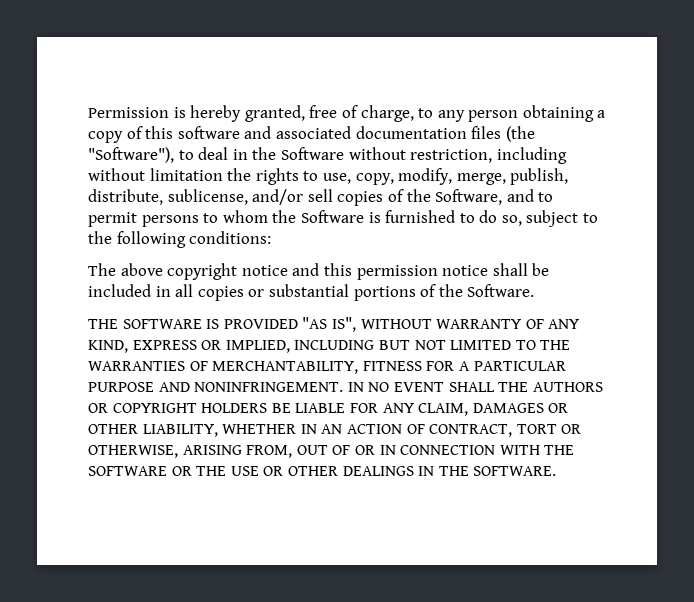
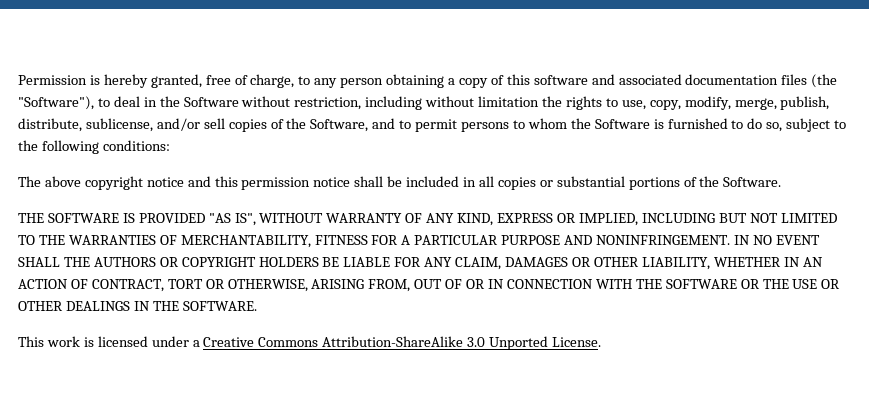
(557, 471) none -> [18,336,602,350] // This work is licensed under a Creative Commons Attribution-ShareAlike 3.0 Unported License.

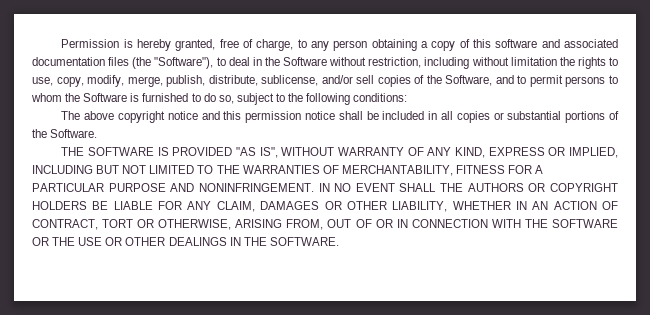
[18,336,602,350] // This work is licensed under a Creative Commons Attribution-ShareAlike 3.0 Unported License. -> (339, 241) none

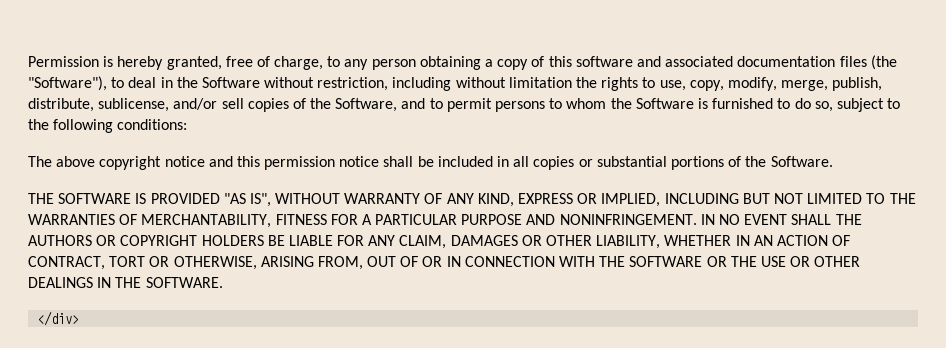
(339, 241) none -> [37,311,80,326] // </div>

